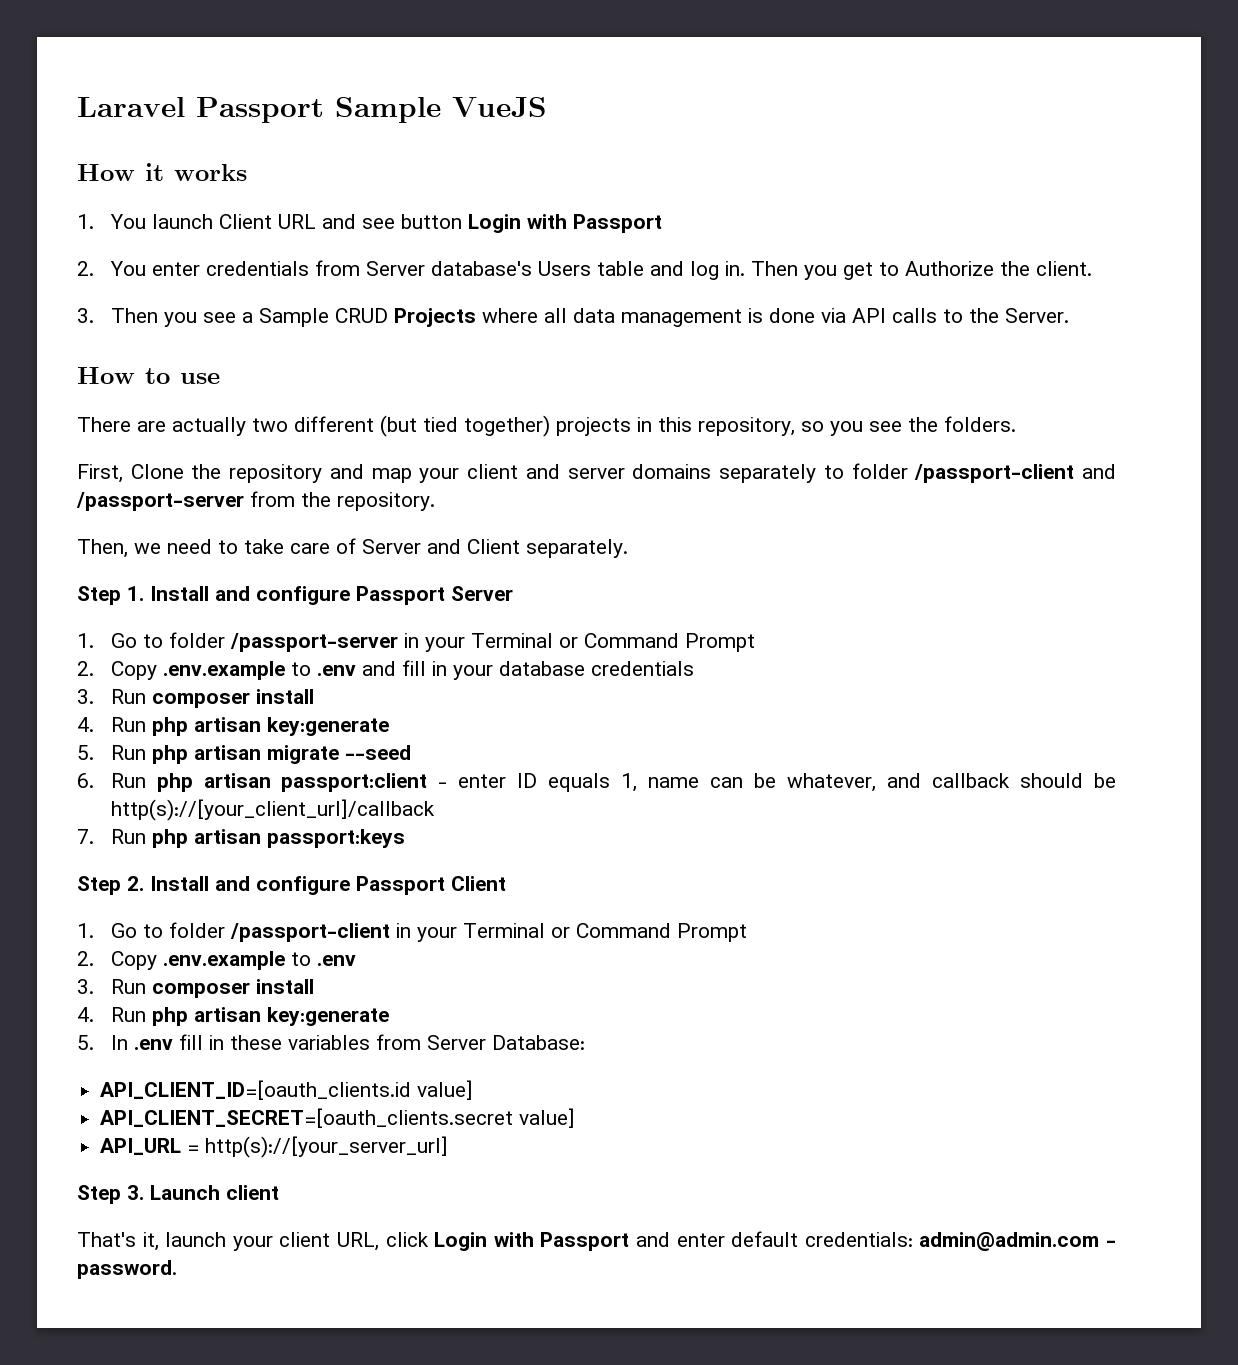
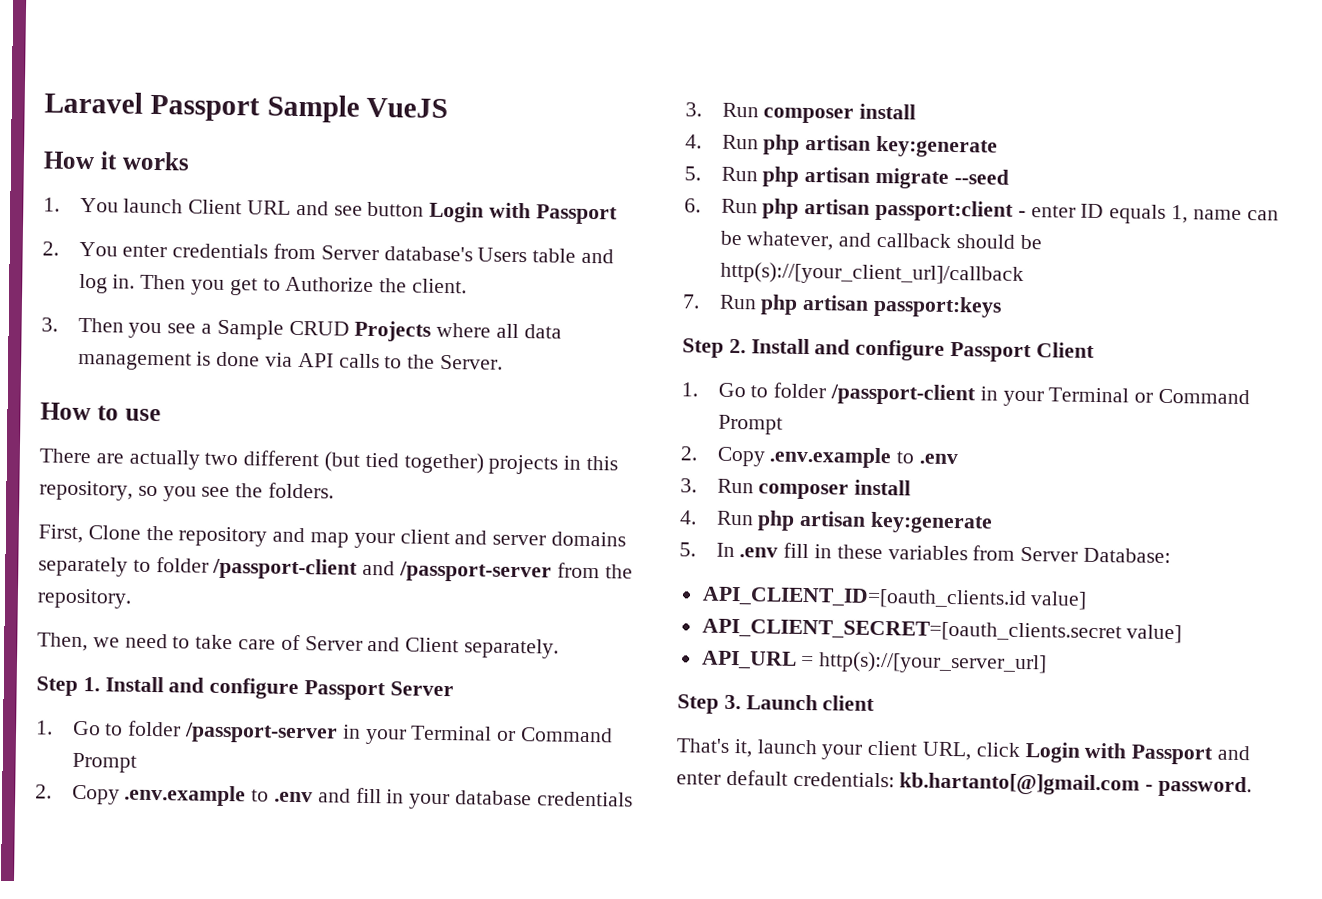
[919,1232,1100,1251] admin@admin.com -> [899,772,1141,796] kb.hartanto[@]gmail.com

